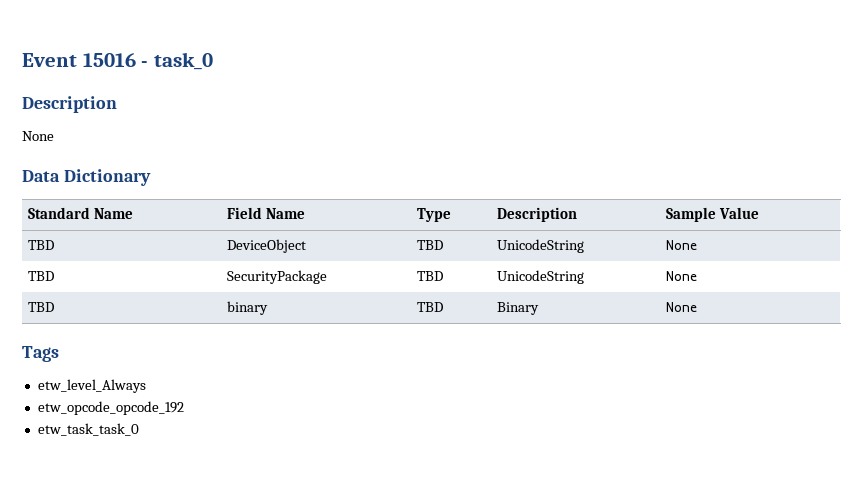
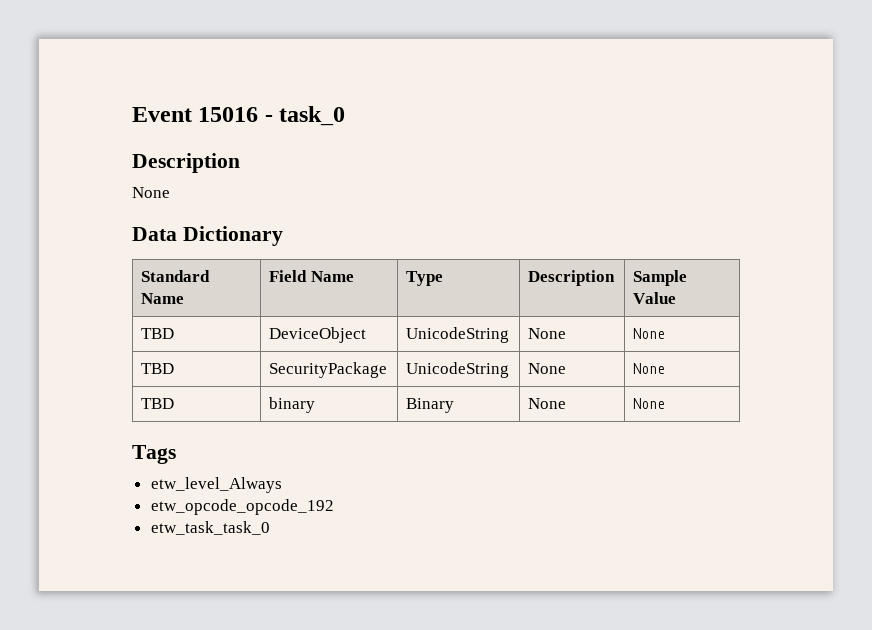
[417,240,444,250] [497,239,585,253] TBD | UnicodeString -> [406,327,510,343] [528,328,567,339] UnicodeString | None
[417,271,444,281] [497,270,585,284] TBD | UnicodeString -> [406,362,510,378] [528,363,567,374] UnicodeString | None
[417,302,444,312] [497,302,540,315] TBD | Binary -> [406,398,455,413] [528,398,567,409] Binary | None

